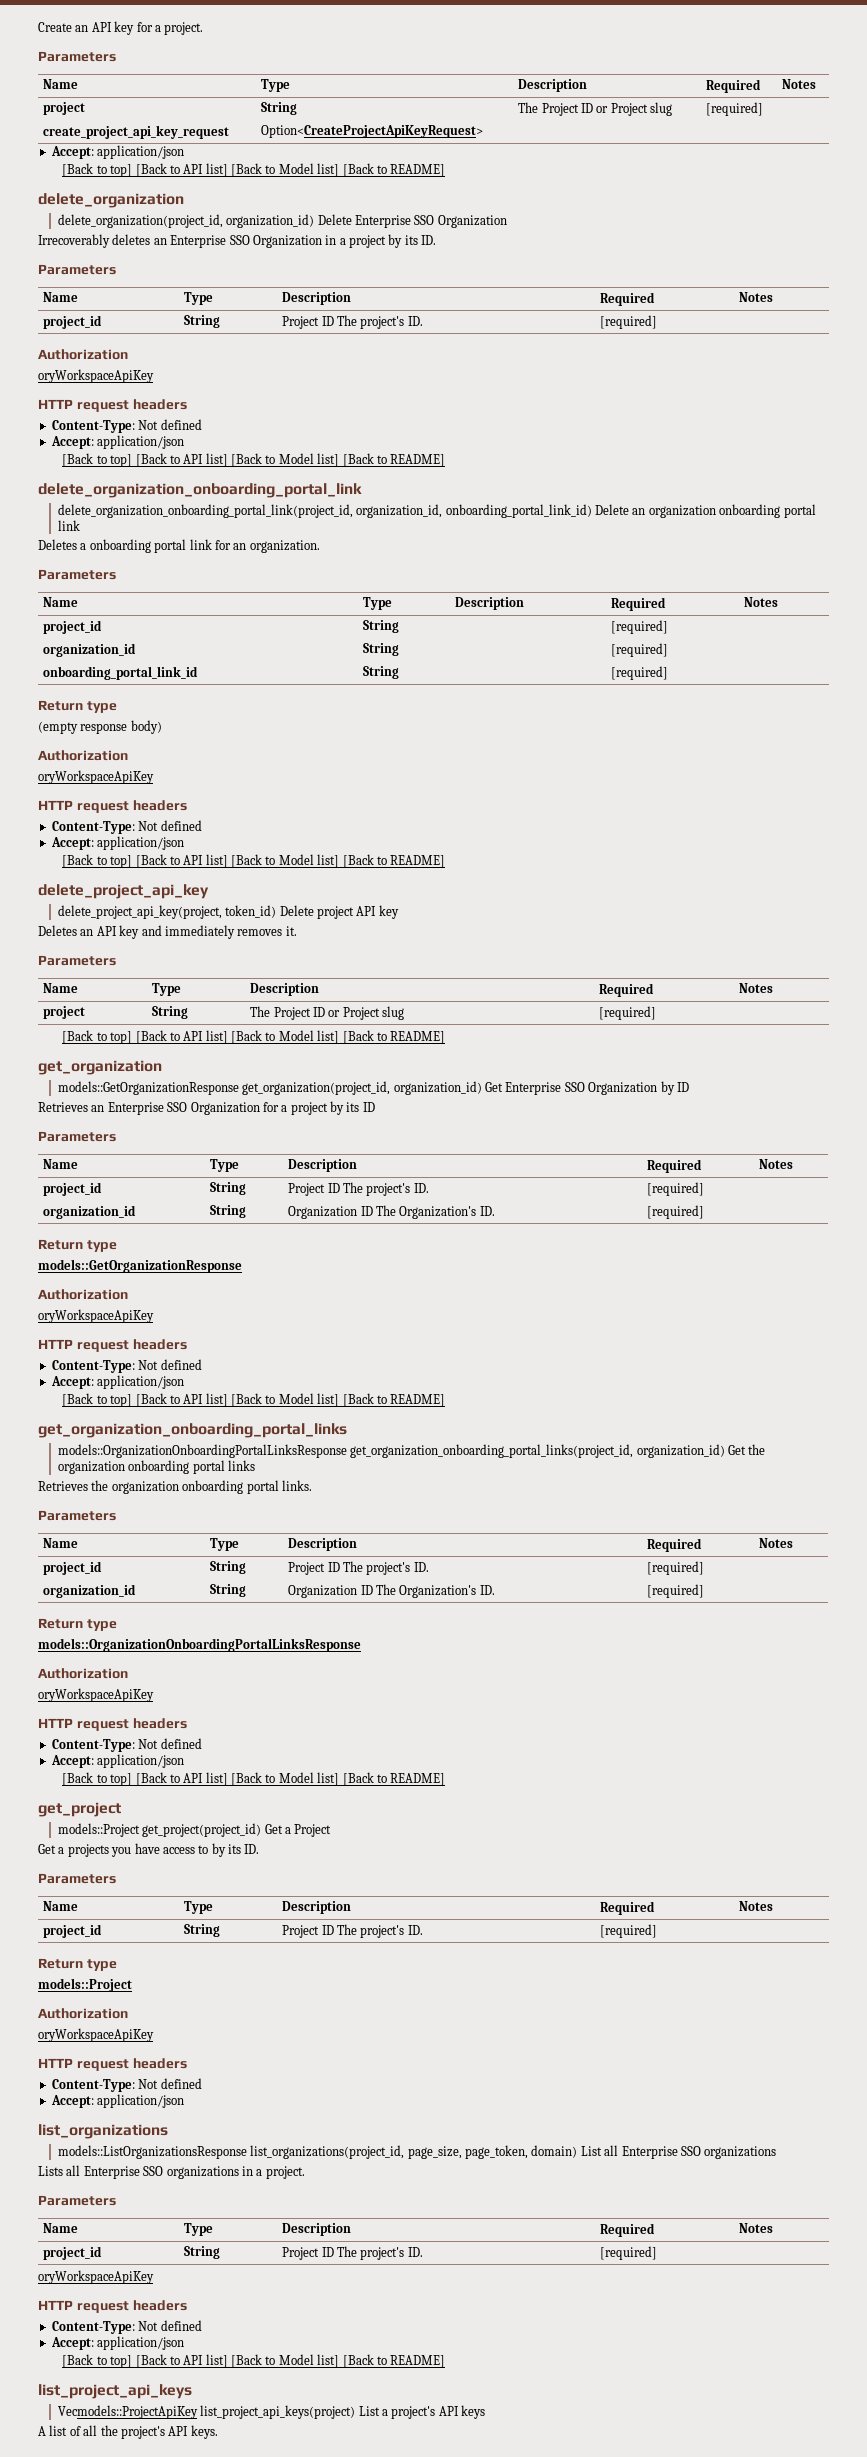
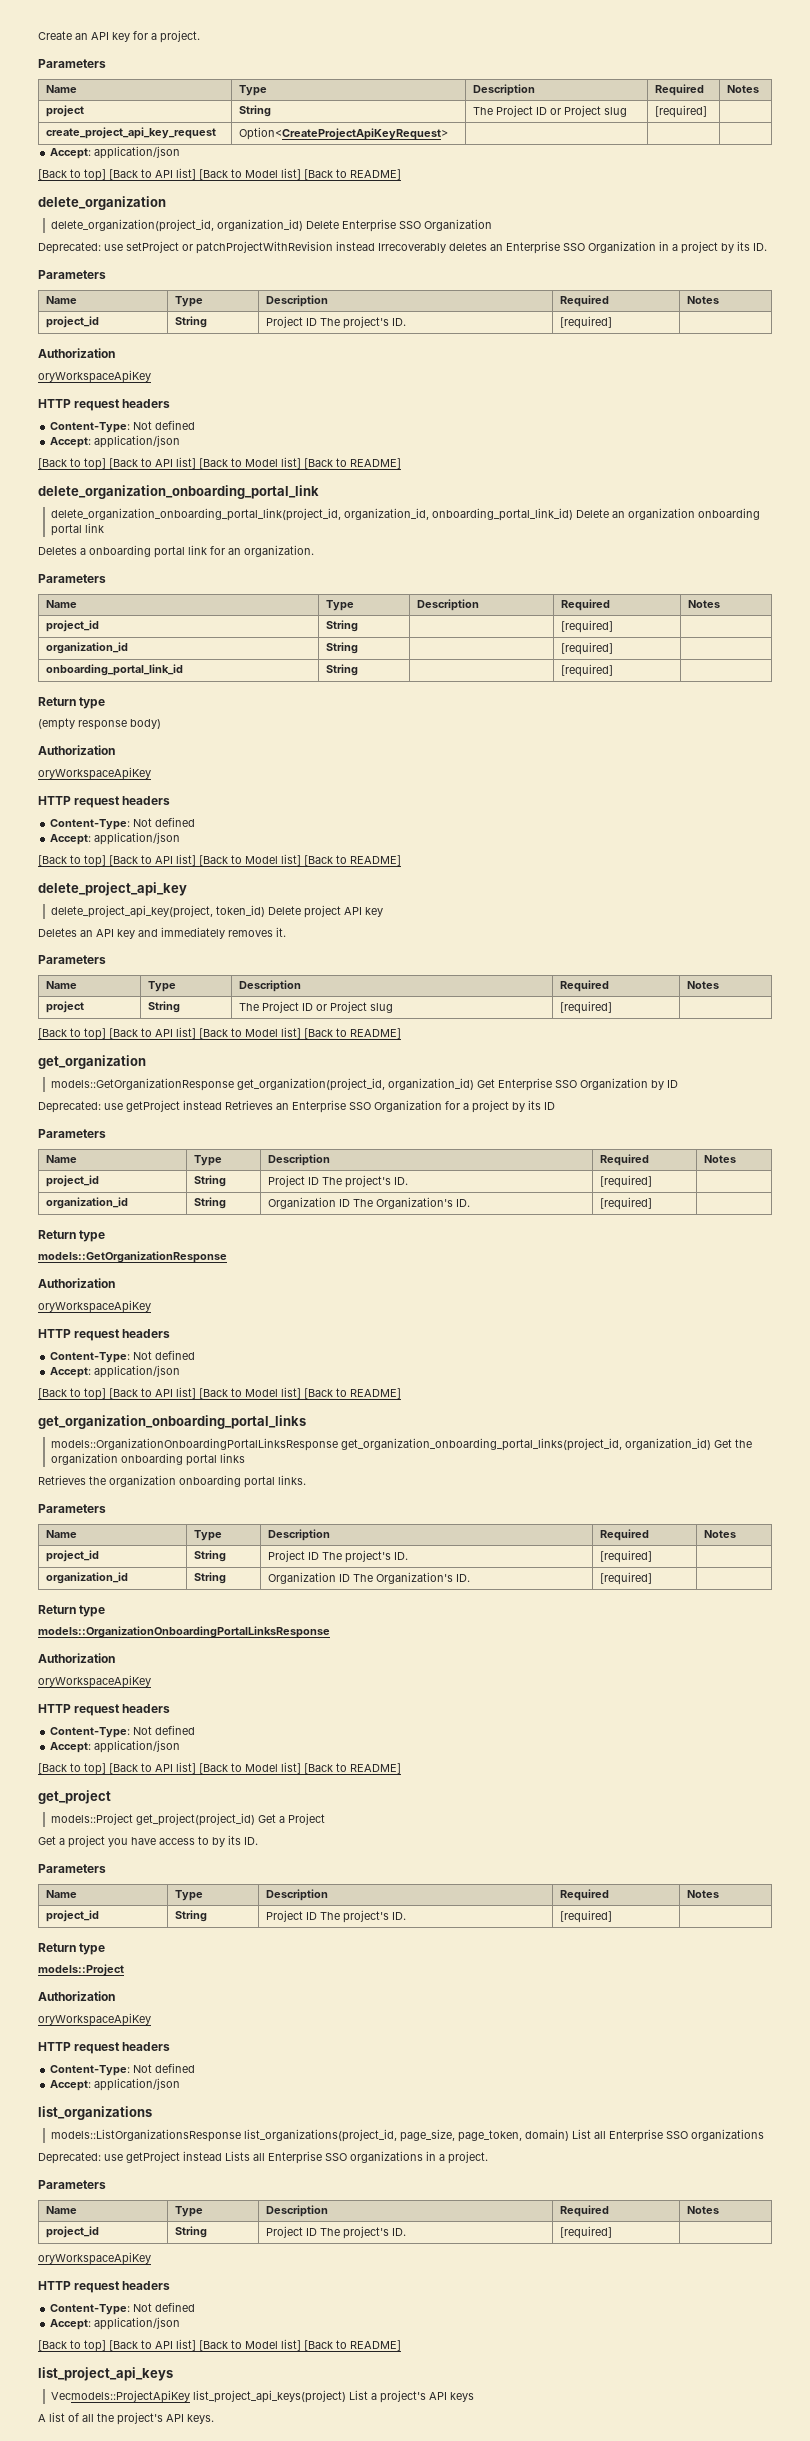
(507, 221) none -> [38,241,375,254] Deprecated: use setProject or patchProjectWithRevision instead
(689, 1087) none -> [38,1100,222,1113] Deprecated: use getProject instead
[67,1844,109,1857] projects -> [68,1835,105,1848] project
(777, 2152) none -> [38,2151,222,2164] Deprecated: use getProject instead

